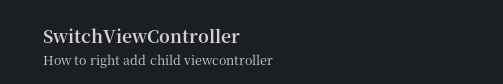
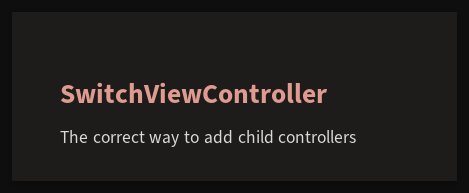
[43,54,120,68] How to right -> [60,130,200,147] The correct way to
[182,54,273,65] viewcontroller -> [278,130,357,143] controllers

